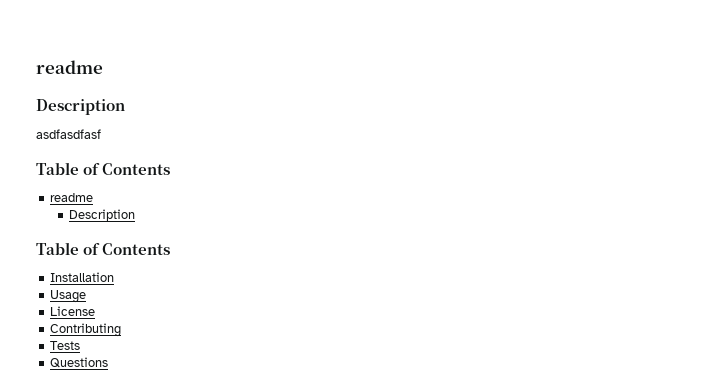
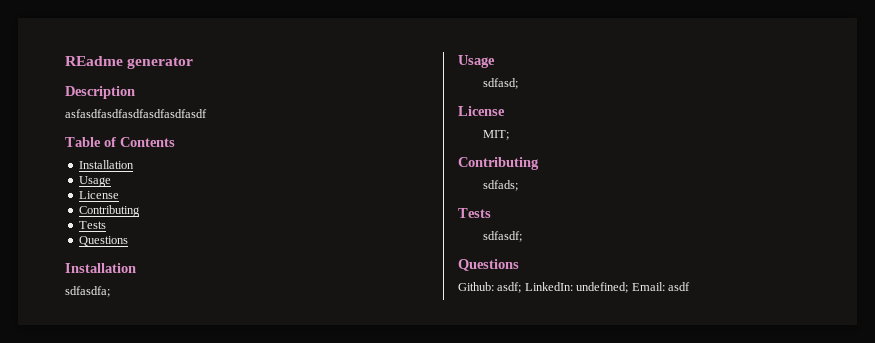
[36,60,103,74] [36,99,125,115] [36,129,101,139] [36,162,171,175] [50,193,94,202] [69,209,136,221] readme // Description // asdfasdfasf // Table of Contents // readme // Description -> [65,56,194,69] [65,86,135,99] [65,109,207,118] REadme generator // Description // asfasdfasdfasdfasdfasdfasdf
(109, 362) none -> [65,263,136,273] [65,286,110,297] [458,55,495,68] [482,78,518,89] [458,106,505,116] [482,130,509,140] [458,157,539,170] [482,180,518,191] [458,208,491,218] [482,231,522,242] [458,259,519,271] [458,282,690,293] // Installation // sdfasdfa; // Usage // sdfasd; // License // MIT; // Contributing // sdfads; // Tests // sdfasdf; // Questions // Github: asdf; LinkedIn: undefined; Email: asdf

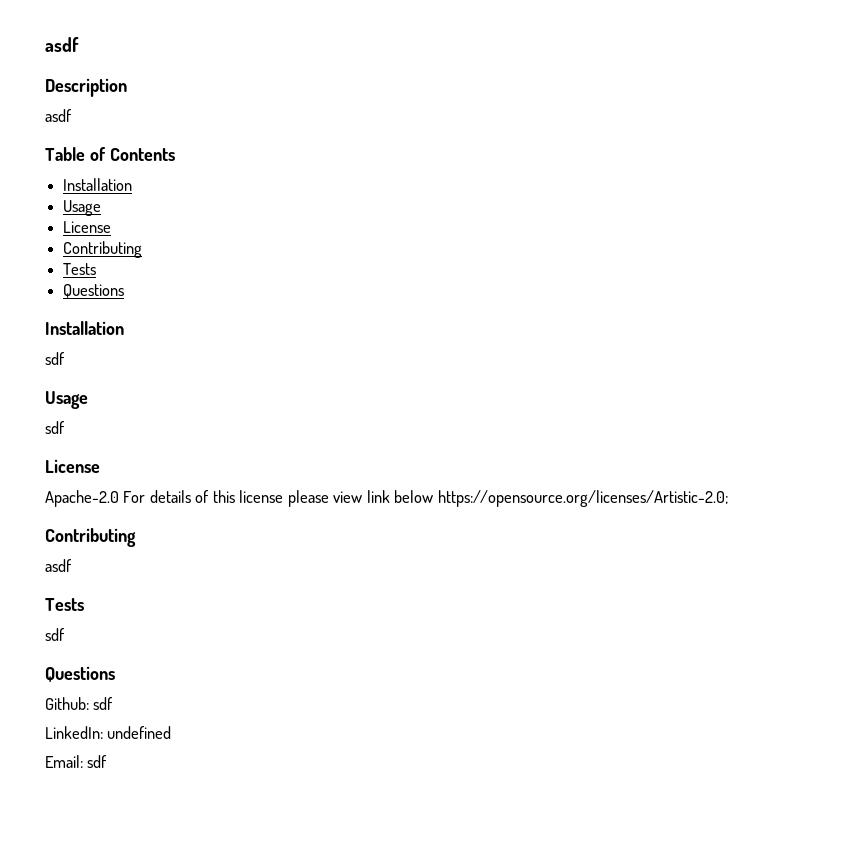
[65,56,194,69] REadme generator -> [45,37,79,52] asdf
[65,109,207,118] asfasdfasdfasdfasdfasdfasdf -> [45,109,72,122] asdf
[65,286,110,297] [458,55,495,68] [482,78,518,89] [458,106,505,116] [482,130,509,140] [458,157,539,170] [482,180,518,191] [458,208,491,218] [482,231,522,242] sdfasdfa; // Usage // sdfasd; // License // MIT; // Contributing // sdfads; // Tests // sdfasdf; -> [45,352,65,365] [45,391,88,409] [45,421,65,434] [45,459,100,473] [45,490,730,507] [45,528,136,547] [45,559,72,572] [45,598,84,611] [45,628,65,641] sdf // Usage // sdf // License // Apache-2.0 For details of this license please view link below https://opensource.org/licenses/Artistic-2.0; // Contributing // asdf // Tests // sdf
[497,282,690,293] asdf; LinkedIn: undefined; Email: asdf -> [93,697,114,710] [45,726,172,739] [45,755,108,768] sdf // LinkedIn: undefined // Email: sdf

